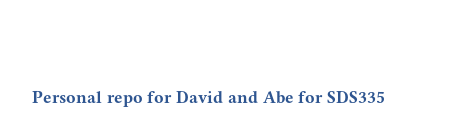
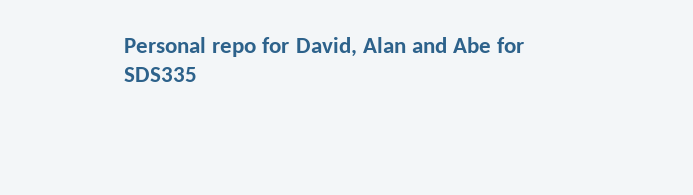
[176,90,224,103] David -> [295,37,406,57] David, Alan

